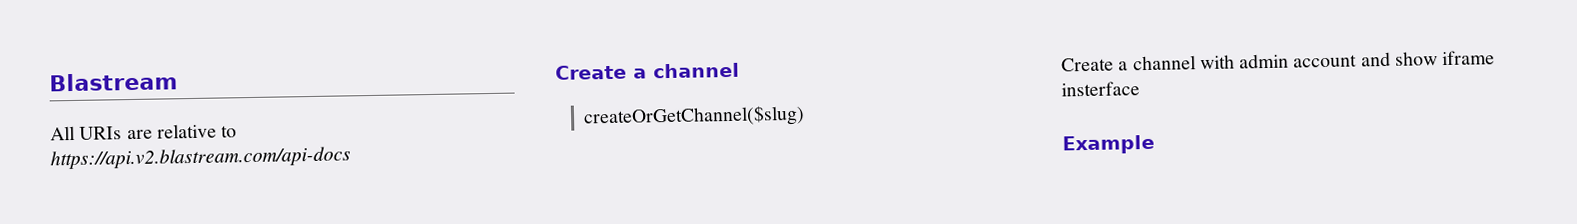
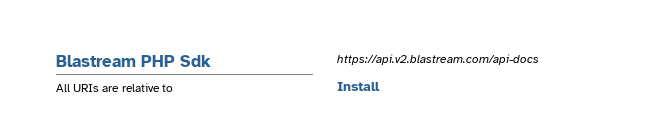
(178, 82) none -> [141,55,211,67] PHP Sdk
[555,62,740,80] [583,104,806,129] [1061,50,1496,72] [1061,81,1140,97] [1062,134,1155,155] Create a channel // createOrGetChannel($slug) // Create a channel with admin account and show iframe insterface // Example -> [337,82,380,91] Install

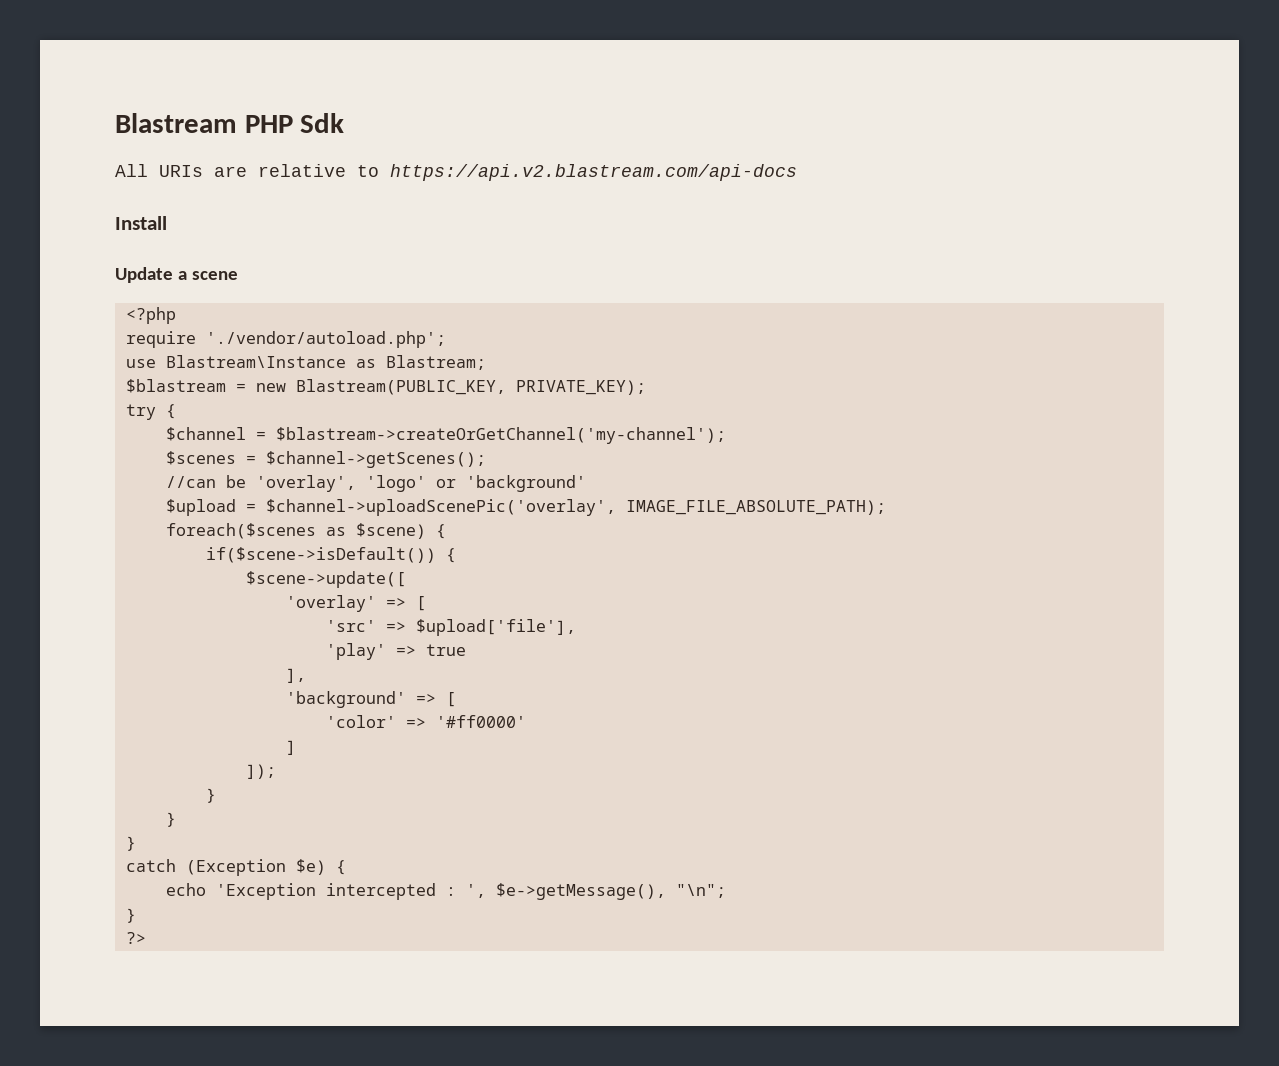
(380, 86) none -> [115,267,238,283] [125,307,176,324] [125,331,446,348] [125,355,486,370] [125,379,646,395] [125,404,176,420] [165,427,726,444] [165,451,486,468] [165,475,586,492] [165,499,886,516] [165,523,446,539] [205,547,456,563] [245,571,406,588] [285,595,426,612] [325,619,576,636] [325,643,466,660] [285,668,306,683] [285,691,456,708] [325,715,526,728] [285,740,296,755] [245,764,276,779] [205,788,216,803] [165,812,176,827] [125,836,136,851] [125,859,346,876] [165,883,726,900] [125,908,136,923] [125,932,146,944] // Update a scene // <?php // require './vendor/autoload.php'; // use Blastream\Instance as Blastream; // $blastream = new Blastream(PUBLIC_KEY, PRIVATE_KEY); // try { // $channel = $blastream->createOrGetChannel('my-channel'); // $scenes = $channel->getScenes(); // //can be 'overlay', 'logo' or 'background' // $upload = $channel->uploadScenePic('overlay', IMAGE_FILE_ABSOLUTE_PATH); // foreach($scenes as $scene) { // if($scene->isDefault()) { // $scene->update([ // 'overlay' => [ // 'src' => $upload['file'], // 'play' => true // ], // 'background' => [ // 'color' => '#ff0000' // ] // ]); // } // } // } // catch (Exception $e) { // echo 'Exception intercepted : ', $e->getMessage(), "\n"; // } // ?>

